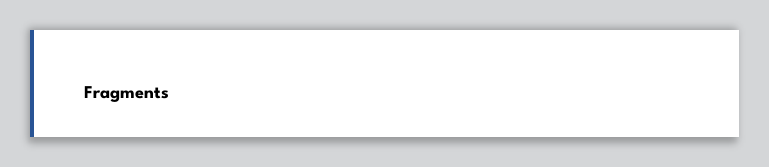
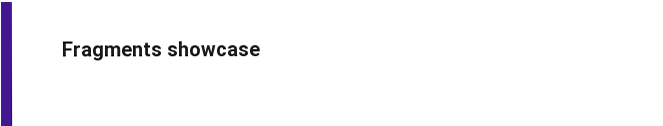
(169, 94) none -> [166,41,261,57] showcase

